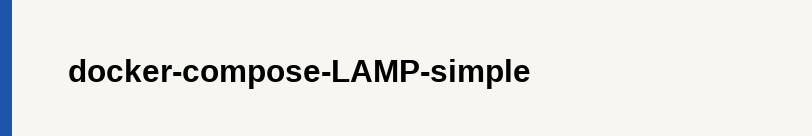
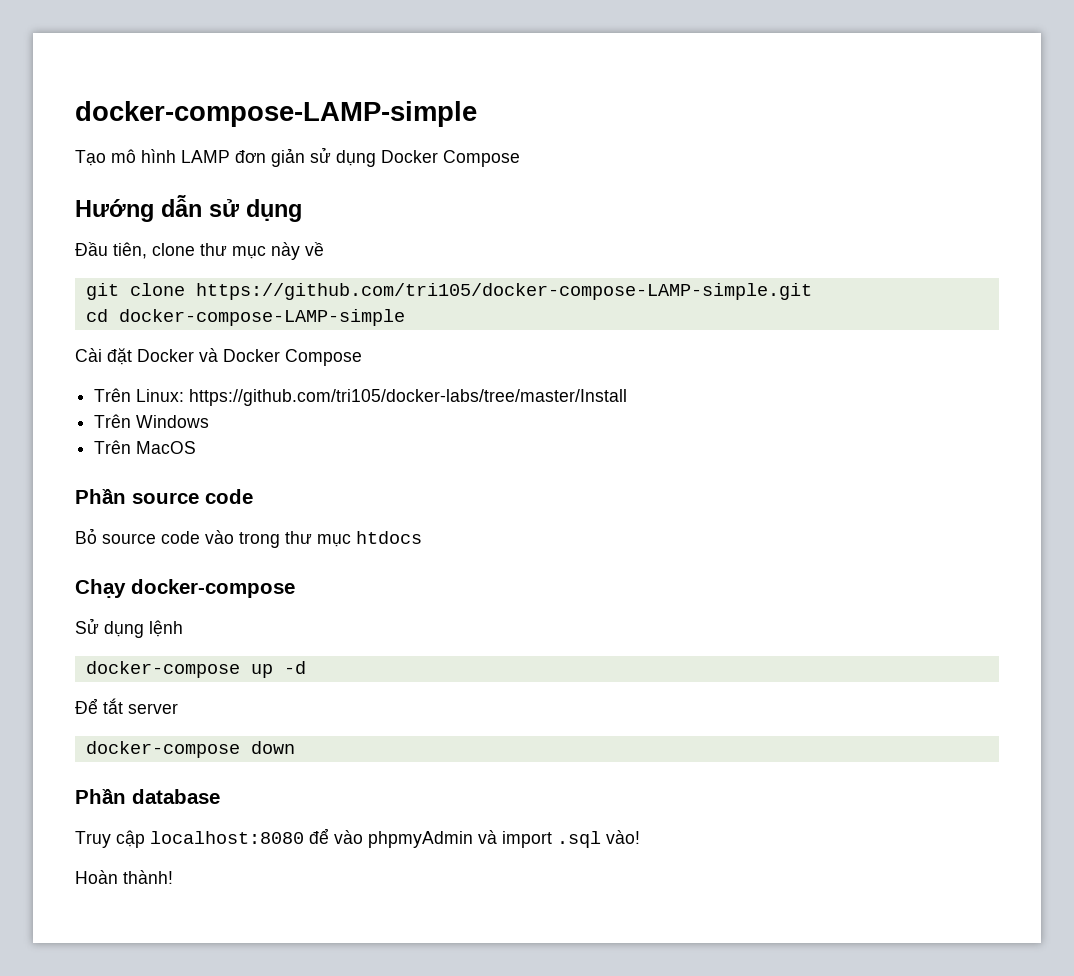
[68,59,531,89] docker-compose-LAMP-simple -> [75,101,477,127] [75,147,520,167] [75,195,302,222] [75,242,324,260] [85,283,812,300] [85,309,405,326] [75,348,362,366] [94,388,628,406] [94,414,210,428] [94,440,197,454] [75,489,253,504] [75,528,422,548] [75,579,295,598] [75,618,183,638] [85,661,306,678] [75,698,178,714] [85,741,295,758] [75,789,220,804] [75,828,640,848] [75,870,173,884] docker-compose-LAMP-simple // Tạo mô hình LAMP đơn giản sử dụng Docker Compose // Hướng dẫn sử dụng // Đầu tiên, clone thư mục này về // git clone https://github.com/tri105/docker-compose-LAMP-simple.git // cd docker-compose-LAMP-simple // Cài đặt Docker và Docker Compose // Trên Linux: https://github.com/tri105/docker-labs/tree/master/Install // Trên Windows // Trên MacOS // Phần source code // Bỏ source code vào trong thư mục htdocs // Chạy docker-compose // Sử dụng lệnh // docker-compose up -d // Để tắt server // docker-compose down // Phần database // Truy cập localhost:8080 để vào phpmyAdmin và import .sql vào! // Hoàn thành!

